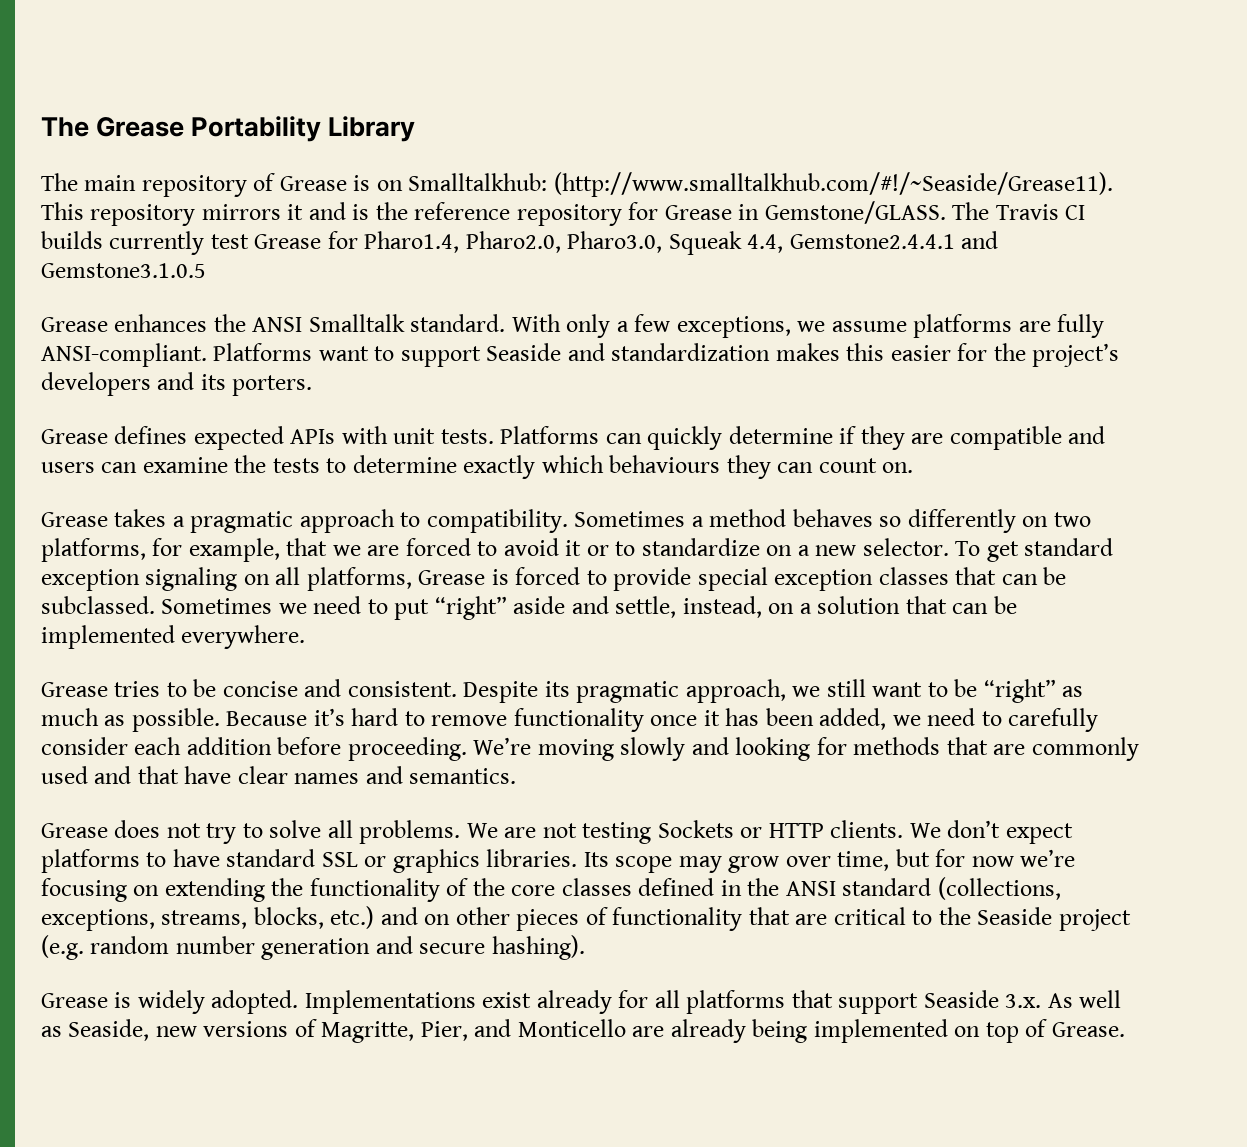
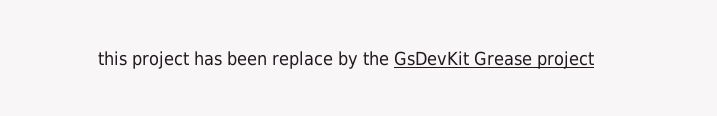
[41,116,416,142] [41,172,1113,197] [41,201,1086,226] [41,231,999,255] [41,263,206,278] [41,314,1105,338] [41,343,1120,367] [41,372,313,396] [41,426,1106,450] [41,455,914,479] [41,509,1091,533] [41,538,1114,562] [41,567,1067,591] [41,596,1017,620] [41,625,306,649] [41,679,1084,703] [41,708,1099,732] [41,737,1139,761] [41,766,517,784] [41,820,1073,844] [41,849,1076,873] [41,877,1061,902] [41,906,1131,931] [41,935,585,960] [41,990,1122,1014] [41,1019,1125,1043] The Grease Portability Library // The main repository of Grease is on Smalltalkhub: (http://www.smalltalkhub.com/#!/~Seaside/Grease11). This repository mirrors it and is the reference repository for Grease in Gemstone/GLASS. The Travis CI builds currently test Grease for Pharo1.4, Pharo2.0, Pharo3.0, Squeak 4.4, Gemstone2.4.4.1 and Gemstone3.1.0.5 // Grease enhances the ANSI Smalltalk standard. With only a few exceptions, we assume platforms are fully ANSI-compliant. Platforms want to support Seaside and standardization makes this easier for the project’s developers and its porters. // Grease defines expected APIs with unit tests. Platforms can quickly determine if they are compatible and users can examine the tests to determine exactly which behaviours they can count on. // Grease takes a pragmatic approach to compatibility. Sometimes a method behaves so differently on two platforms, for example, that we are forced to avoid it or to standardize on a new selector. To get standard exception signaling on all platforms, Grease is forced to provide special exception classes that can be subclassed. Sometimes we need to put “right” aside and settle, instead, on a solution that can be implemented everywhere. // Grease tries to be concise and consistent. Despite its pragmatic approach, we still want to be “right” as much as possible. Because it’s hard to remove functionality once it has been added, we need to carefully consider each addition before proceeding. We’re moving slowly and looking for methods that are commonly used and that have clear names and semantics. // Grease does not try to solve all problems. We are not testing Sockets or HTTP clients. We don’t expect platforms to have standard SSL or graphics libraries. Its scope may grow over time, but for now we’re focusing on extending the functionality of the core classes defined in the ANSI standard (collections, exceptions, streams, blocks, etc.) and on other pieces of functionality that are critical to the Seaside project (e.g. random number generation and secure hashing). // Grease is widely adopted. Implementations exist already for all platforms that support Seaside 3.x. As well as Seaside, new versions of Magritte, Pier, and Monticello are already being implemented on top of Grease. -> [98,51,594,69] this project has been replace by the GsDevKit Grease project

